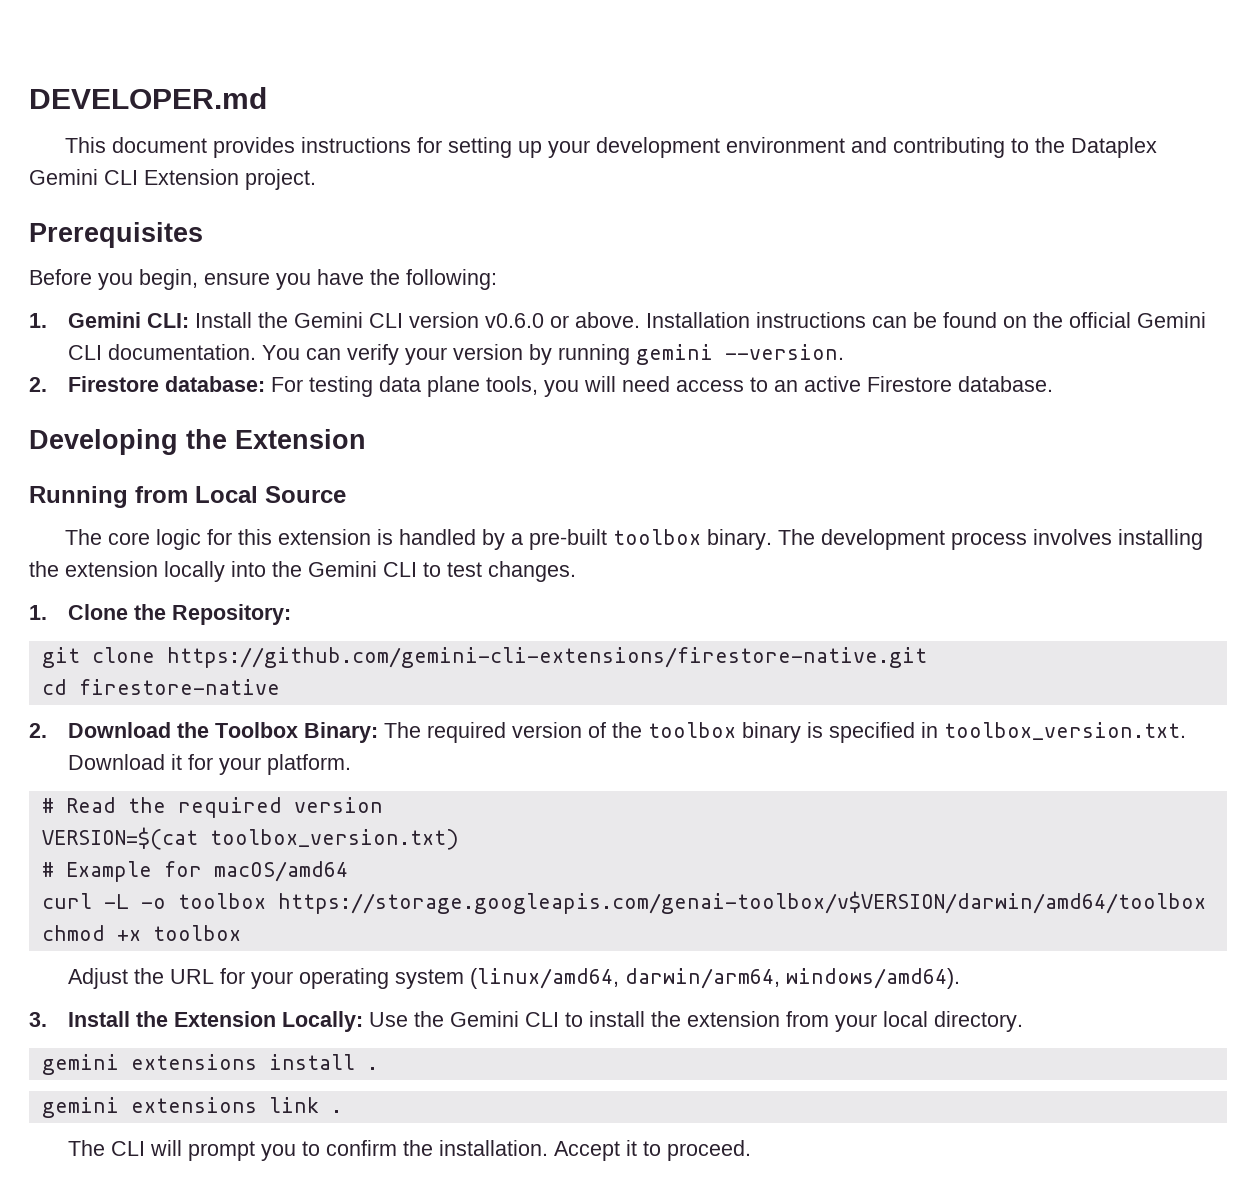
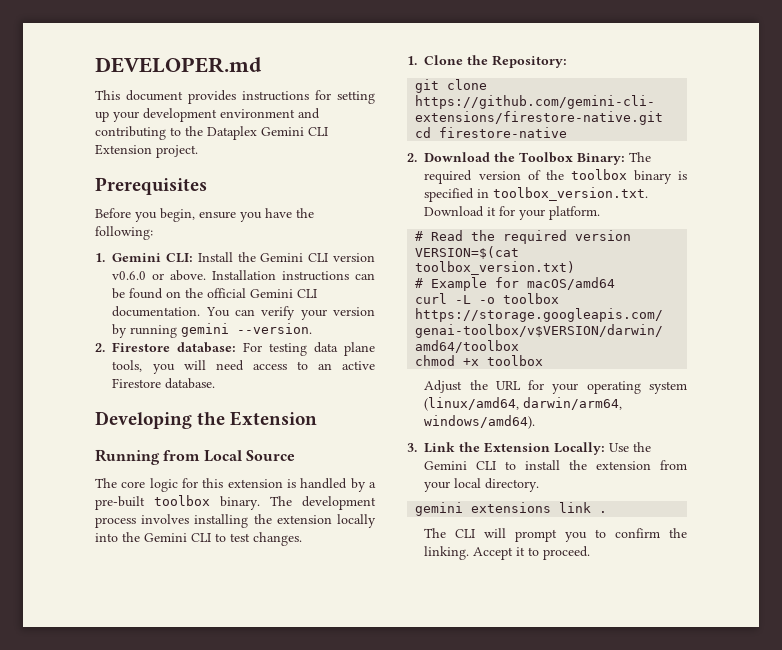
[67,1011,130,1027] Install -> [424,442,456,453] Link
[41,1054,378,1075] // gemini extensions install . -> (540, 485) none
[438,1140,548,1156] installation. -> [424,546,470,560] linking.

